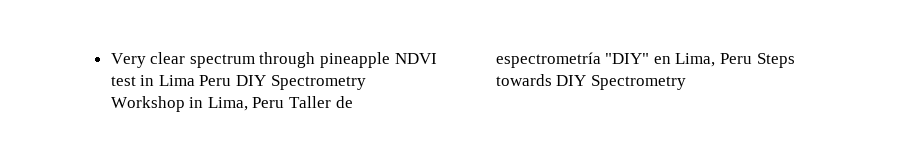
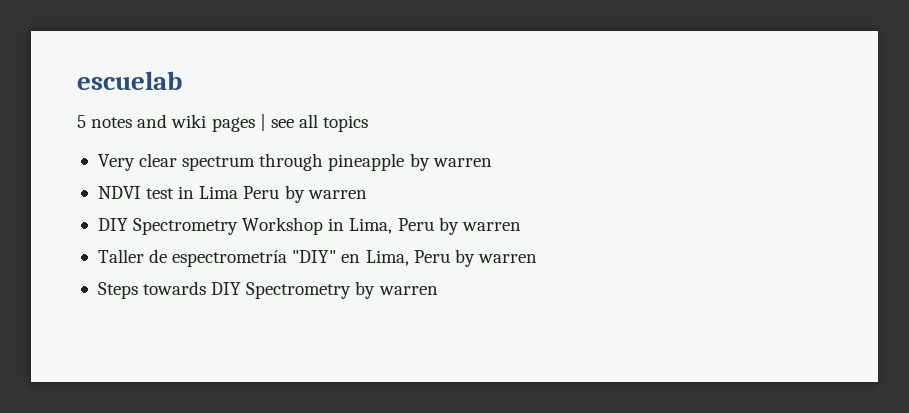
(110, 60) none -> [77,71,182,90] [77,114,369,132] escuelab // 5 notes and wiki pages | see all topics //
(391, 60) none -> [409,153,492,171] by warren //
(232, 80) none -> [284,185,367,203] by warren //
(285, 102) none -> [438,217,521,235] by warren //
(753, 58) none -> [454,249,537,267] by warren //
(686, 82) none -> [355,281,438,299] by warren

